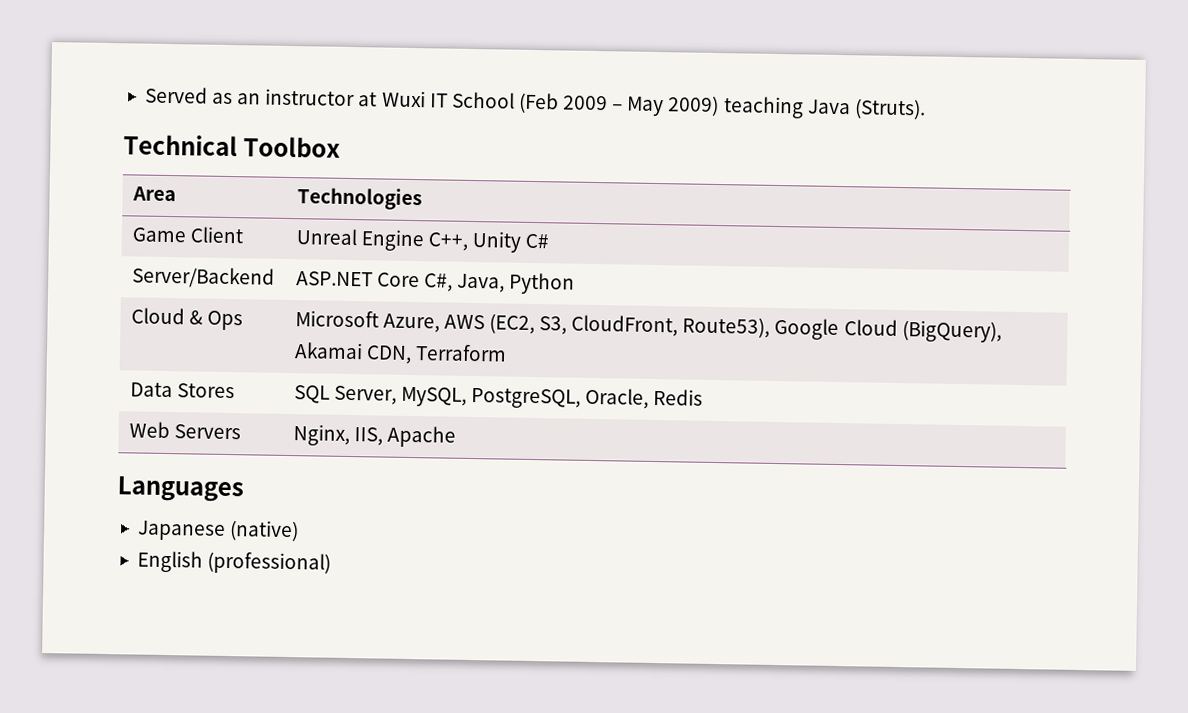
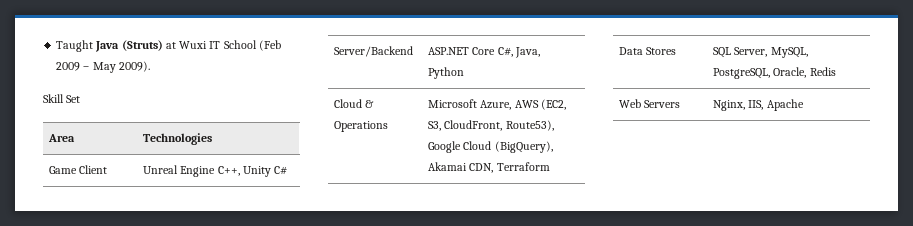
[144,86,356,107] Served as an instructor -> [56,40,163,52] Taught Java (Struts)
[667,95,926,120] [123,134,342,158] 2009) teaching Java (Struts). // Technical Toolbox -> [118,61,150,72] [43,94,81,103] 2009). // Skill Set
[206,310,243,331] Ops -> [334,121,389,132] Operations
[117,476,244,503] [136,520,300,542] [136,550,332,575] // Languages // Japanese (native) // English (professional) -> (804, 105) none

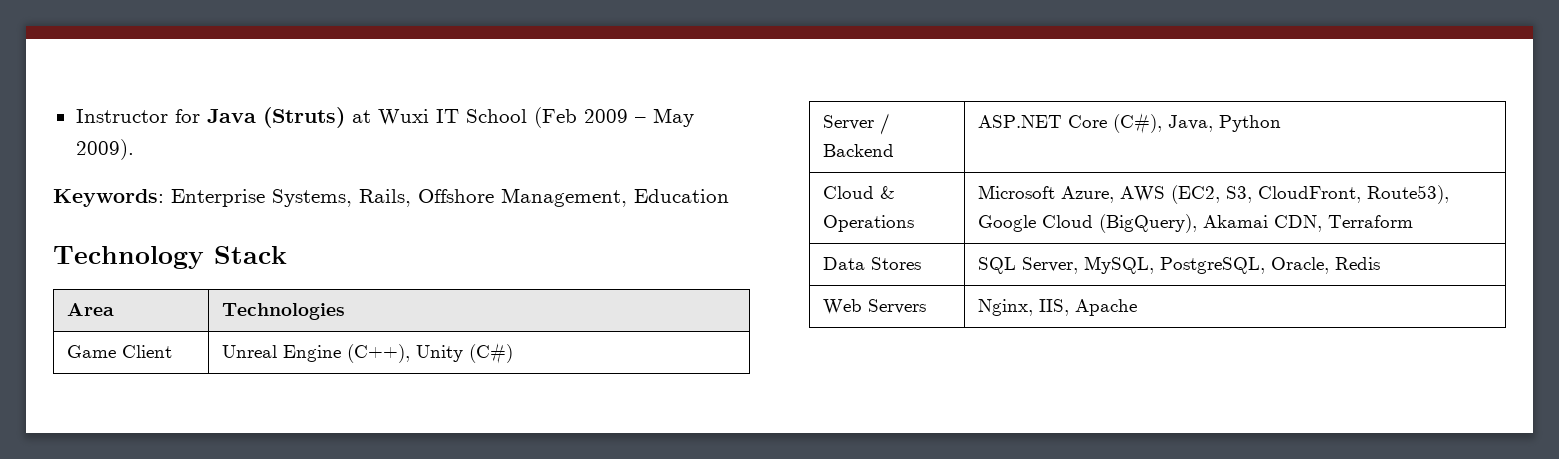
[56,40,94,52] Taught -> [75,109,200,123] Instructor for
[43,94,81,103] Skill Set -> [53,188,729,207] [53,246,287,269] Keywords: Enterprise Systems, Rails, Offshore Management, Education // Technology Stack
[217,166,287,177] [334,46,414,57] C++, Unity C# // Server/Backend -> [346,343,513,364] [822,113,890,135] [822,144,894,157] (C++), Unity (C#) // Server / Backend
[497,47,513,57] C#, -> [1112,113,1162,134] (C#),

